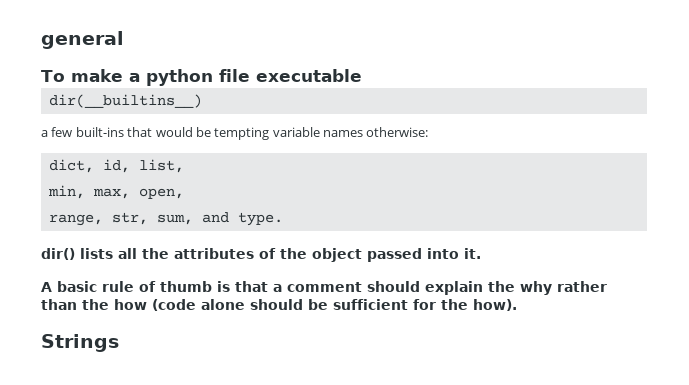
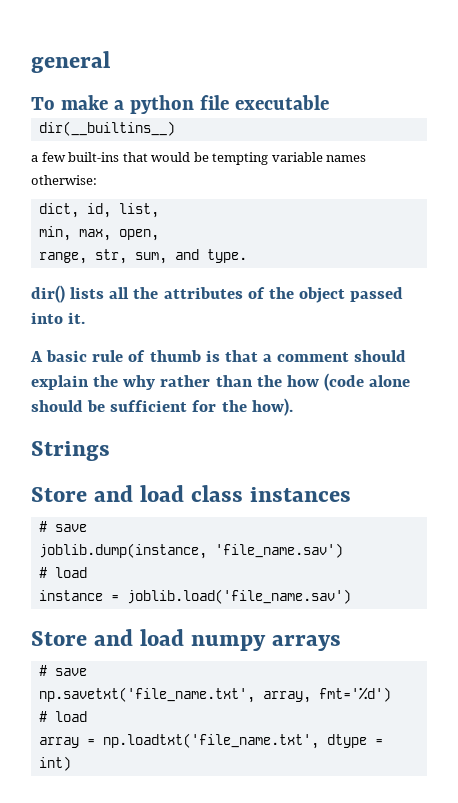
(119, 343) none -> [31,485,351,502] [38,521,87,532] [38,543,343,559] [38,567,87,578] [38,589,351,604] [31,629,341,651] [38,665,87,676] [38,687,391,703] [38,711,87,722] [38,733,383,749] [38,756,71,771] // Store and load class instances // # save // joblib.dump(instance, 'file_name.sav') // # load // instance = joblib.load('file_name.sav') // Store and load numpy arrays // # save // np.savetxt('file_name.txt', array, fmt='%d') // # load // array = np.loadtxt('file_name.txt', dtype = int)

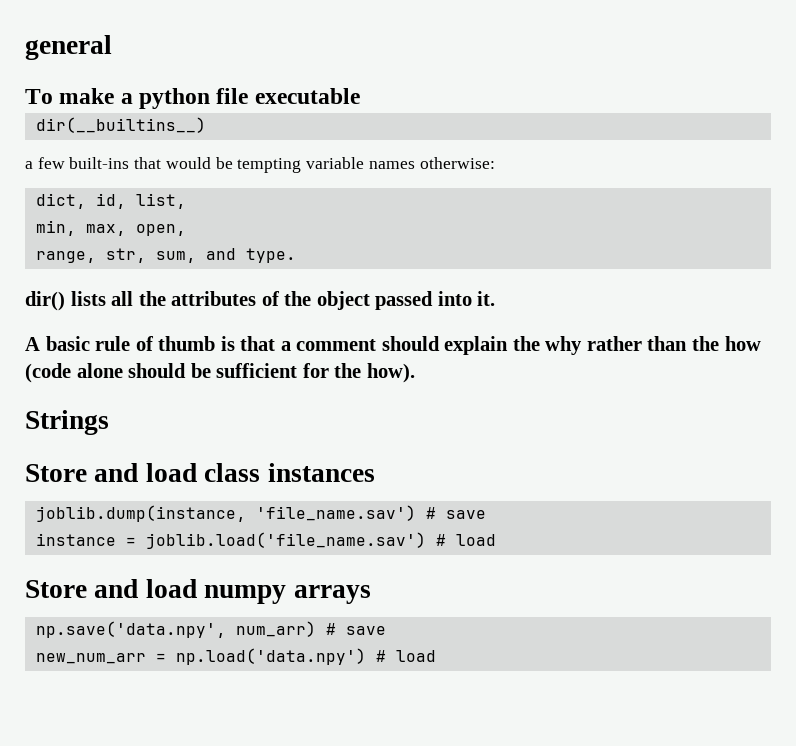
[38,521,87,532] [38,543,343,559] [38,567,87,578] # save // joblib.dump(instance, 'file_name.sav') // # load -> [35,505,486,522] joblib.dump(instance, 'file_name.sav') # save
(351, 596) none -> [435,534,496,546] # load
[38,665,87,676] [38,687,391,703] [38,711,87,722] [38,733,383,749] [38,756,71,771] # save // np.savetxt('file_name.txt', array, fmt='%d') // # load // array = np.loadtxt('file_name.txt', dtype = int) -> [35,621,386,638] [35,648,436,665] np.save('data.npy', num_arr) # save // new_num_arr = np.load('data.npy') # load

